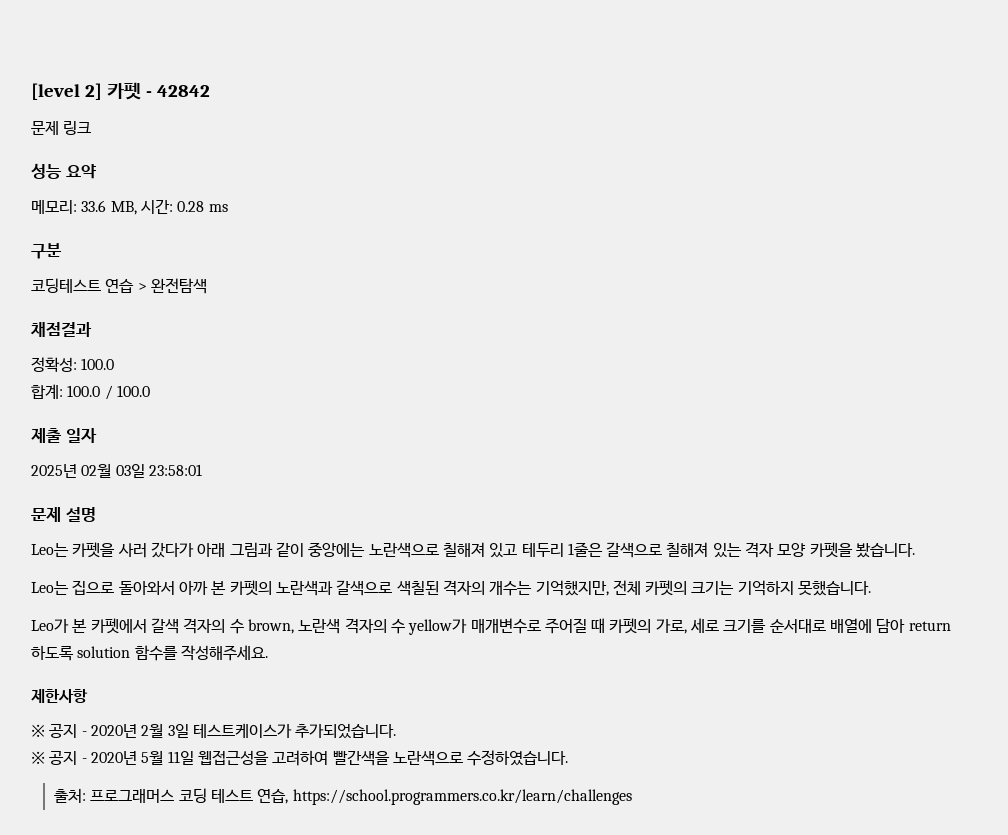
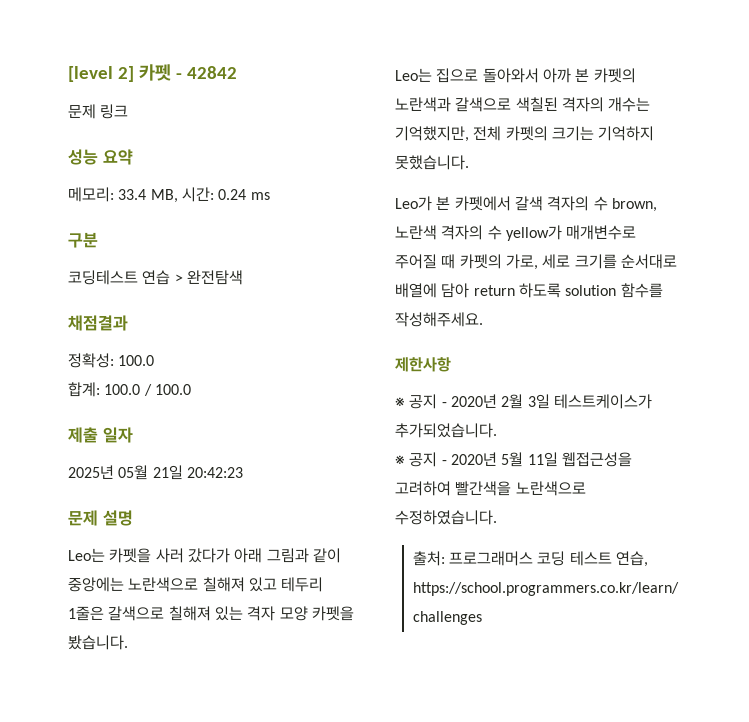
[81,200,107,212] 33.6 -> [118,189,147,200] 33.4
[177,201,205,212] 0.28 -> [218,189,247,200] 0.24
[81,463,202,478] 02월 03일 23:58:01 -> [118,465,243,480] 05월 21일 20:42:23

